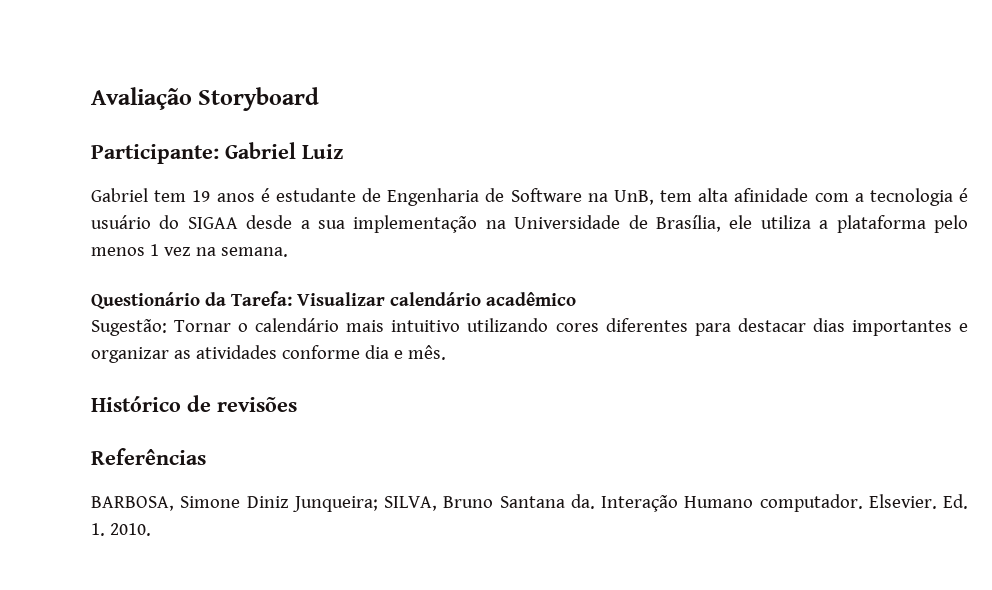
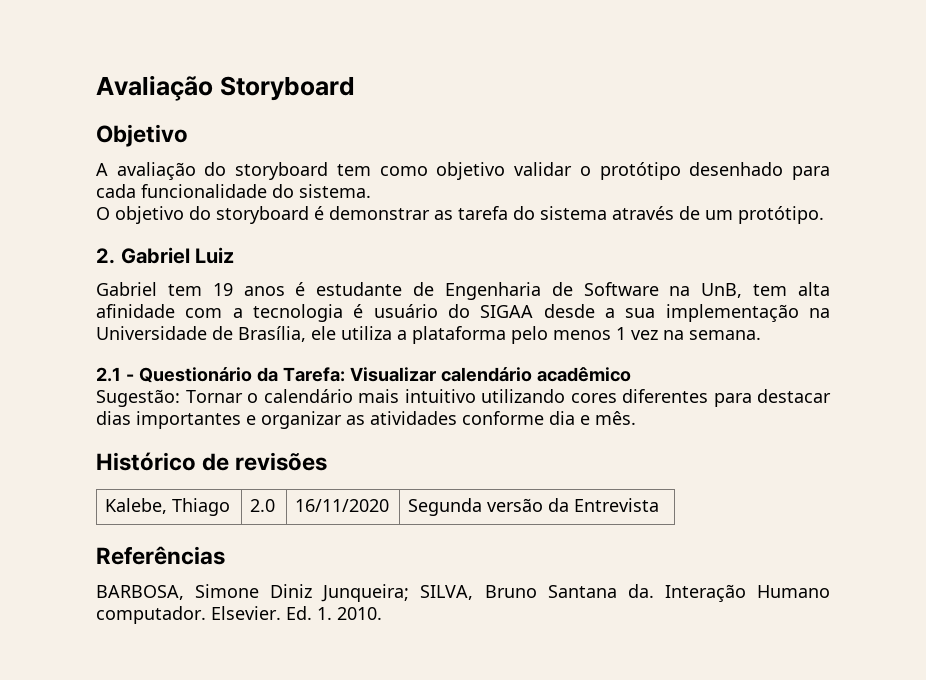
[91,144,219,164] Participante: -> [96,124,188,147] [96,162,831,180] [96,184,371,198] [96,206,824,224] [96,248,115,264] Objetivo // A avaliação do storyboard tem como objetivo validar o protótipo desenhado para cada funcionalidade do sistema. // O objetivo do storyboard é demonstrar as tarefa do sistema através de um protótipo. // 2.
(288, 252) none -> [96,367,134,382] 2.1 -
(297, 404) none -> [105,498,231,516] [250,499,276,512] [295,499,390,512] [408,498,660,516] // Kalebe, Thiago | 2.0 | 16/11/2020 | Segunda versão da Entrevista

